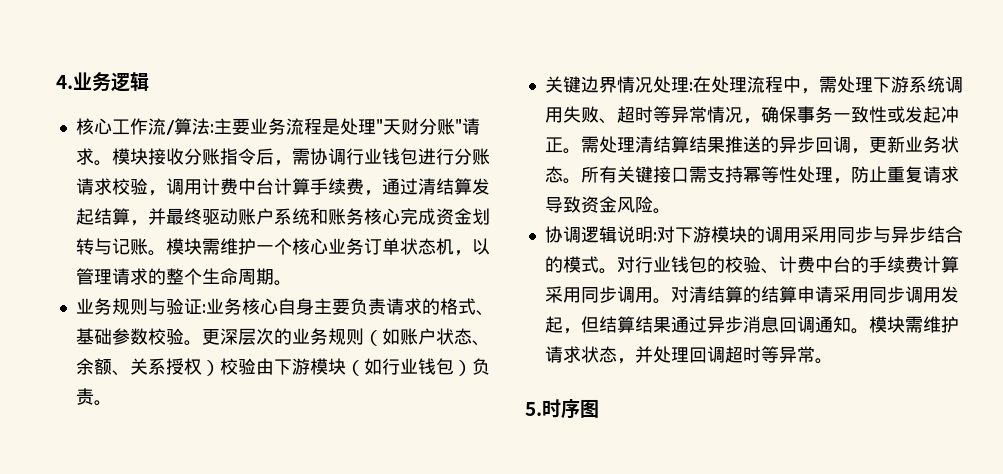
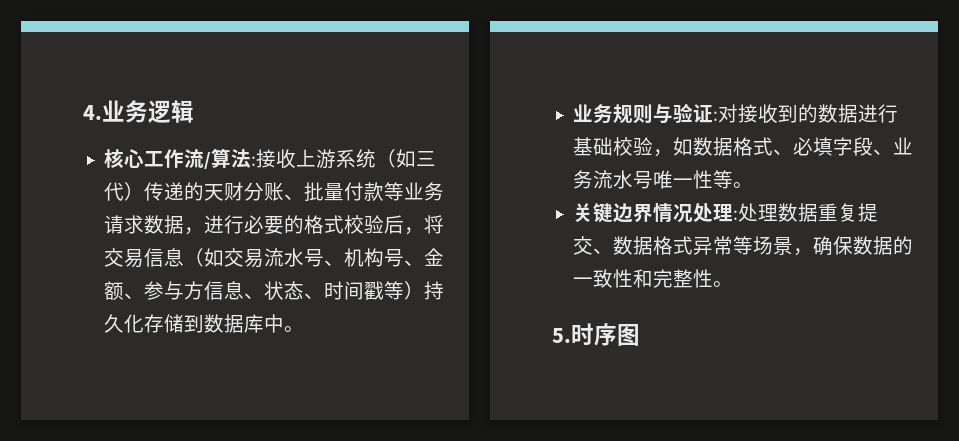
[213,118,480,135] [75,148,490,166] [75,178,490,196] [75,208,490,226] [75,238,490,256] [75,268,274,285] 主要业务流程是处理"天财分账"请求。模块接收分账指令后，需协调行业钱包进行分账请求校验，调用计费中台计算手续费，通过清结算发起结算，并最终驱动账户系统和账务核心完成资金划转与记账。模块需维护一个核心业务订单状态机，以管理请求的整个生命周期 -> [256,149,437,169] [104,182,445,202] [104,215,445,235] [104,248,445,268] [104,281,445,300] [104,314,285,333] 接收上游系统（如三代）传递的天财分账、批量付款等业务请求数据，进行必要的格式校验后，将交易信息（如交易流水号、机构号、金额、参与方信息、状态、时间戳等）持久化存储到数据库中
[205,298,494,316] [75,328,490,346] [75,358,490,376] [75,388,94,405] 业务核心自身主要负责请求的格式、基础参数校验。更深层次的业务规则（如账户状态、余额、关系授权）校验由下游模块（如行业钱包）负责 -> [718,104,899,124] [573,137,914,157] [573,170,734,189] 对接收到的数据进行基础校验，如数据格式、必填字段、业务流水号唯一性等
[692,76,963,94] [544,106,959,124] [544,136,959,154] [544,166,959,184] [544,196,671,214] [544,226,963,243] [544,256,959,274] [544,286,959,304] [544,316,959,334] [544,346,815,364] 在处理流程中，需处理下游系统调用失败、超时等异常情况，确保事务一致性或发起冲正。需处理清结算结果推送的异步回调，更新业务状态。所有关键接口需支持幂等性处理，防止重复请求导致资金风险。 // 协调逻辑说明:对下游模块的调用采用同步与异步结合的模式。对行业钱包的校验、计费中台的手续费计算采用同步调用。对清结算的结算申请采用同步调用发起，但结算结果通过异步消息回调通知。模块需维护请求状态，并处理回调超时等异常 -> [738,203,879,222] [573,236,914,256] [573,269,714,288] 处理数据重复提交、数据格式异常等场景，确保数据的一致性和完整性

